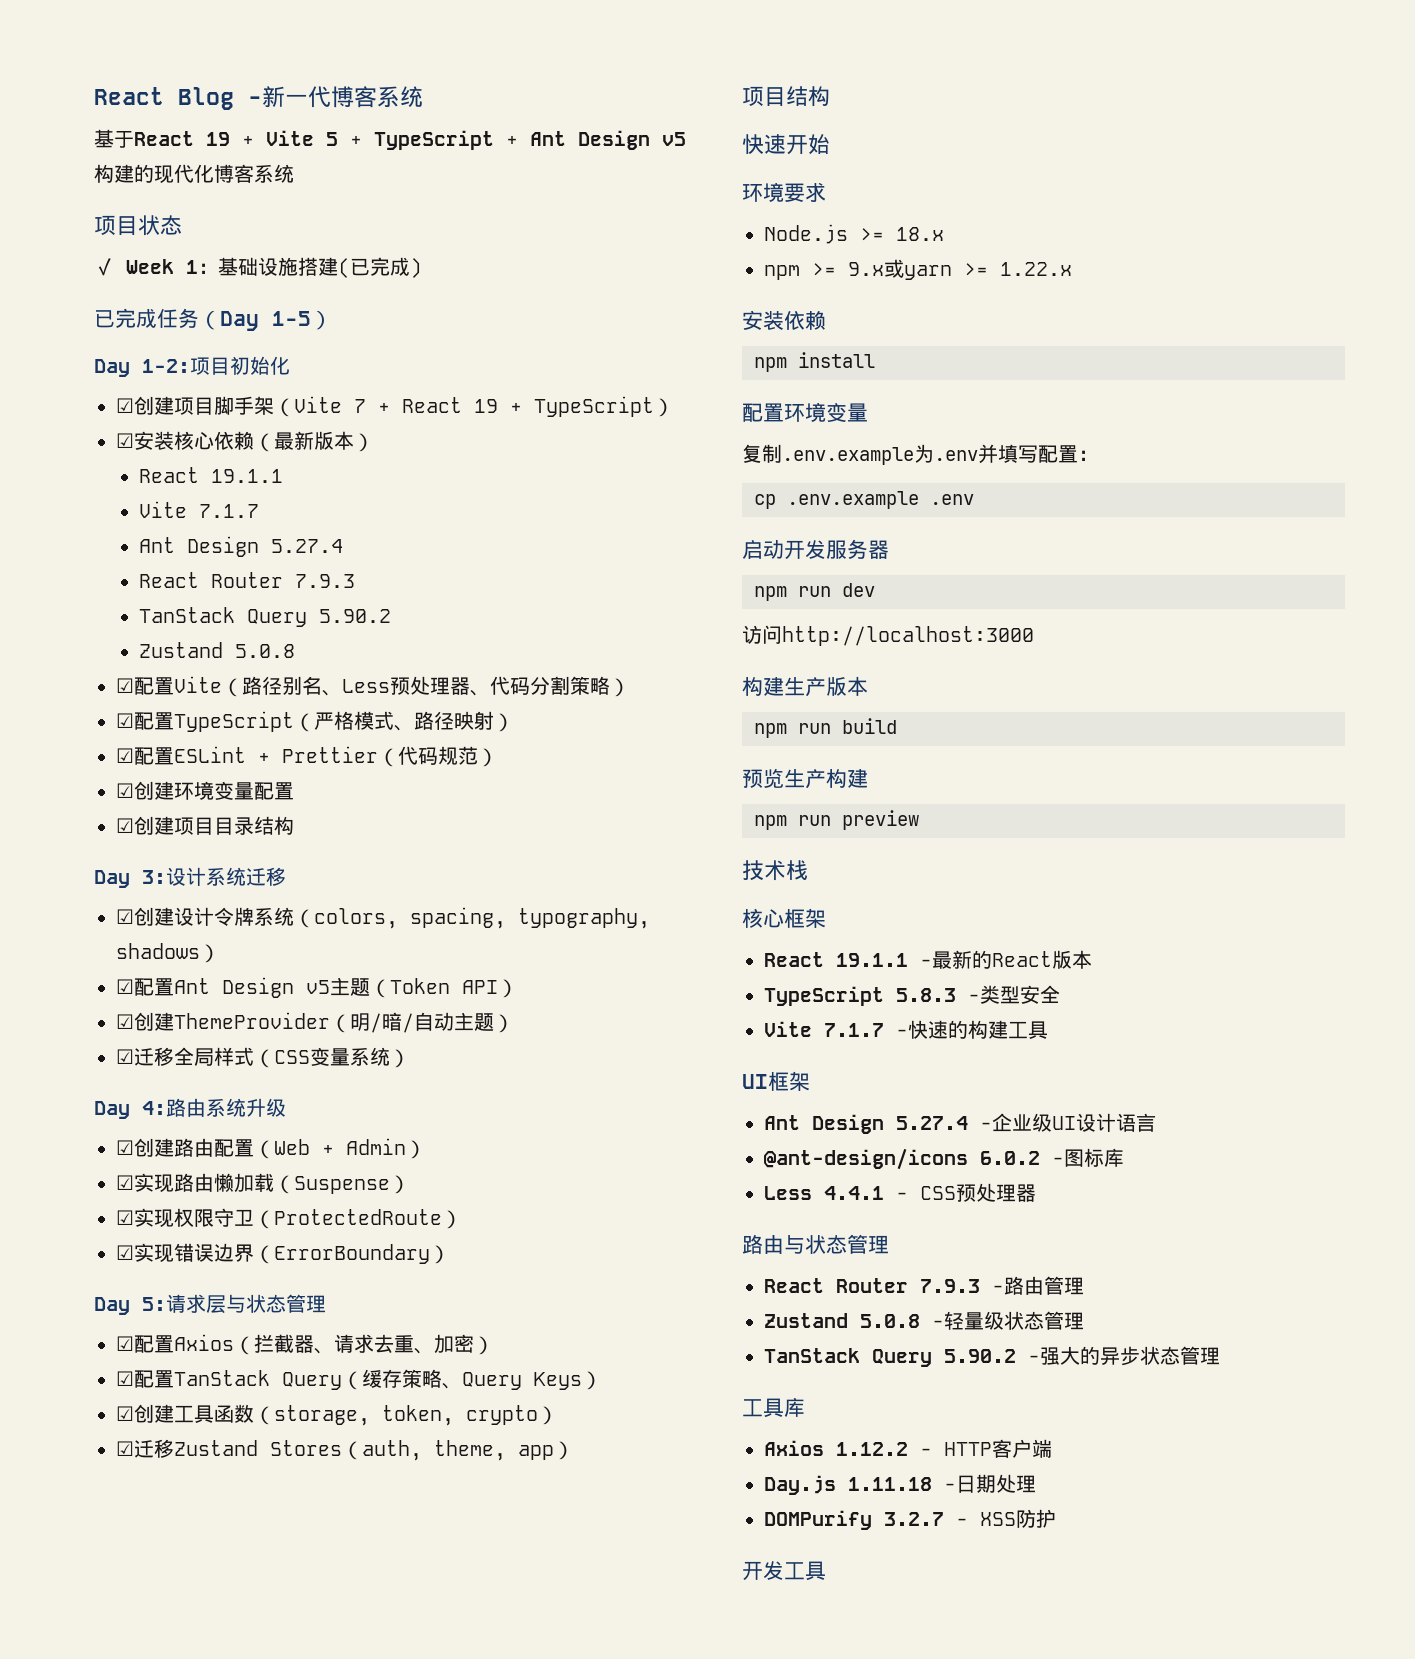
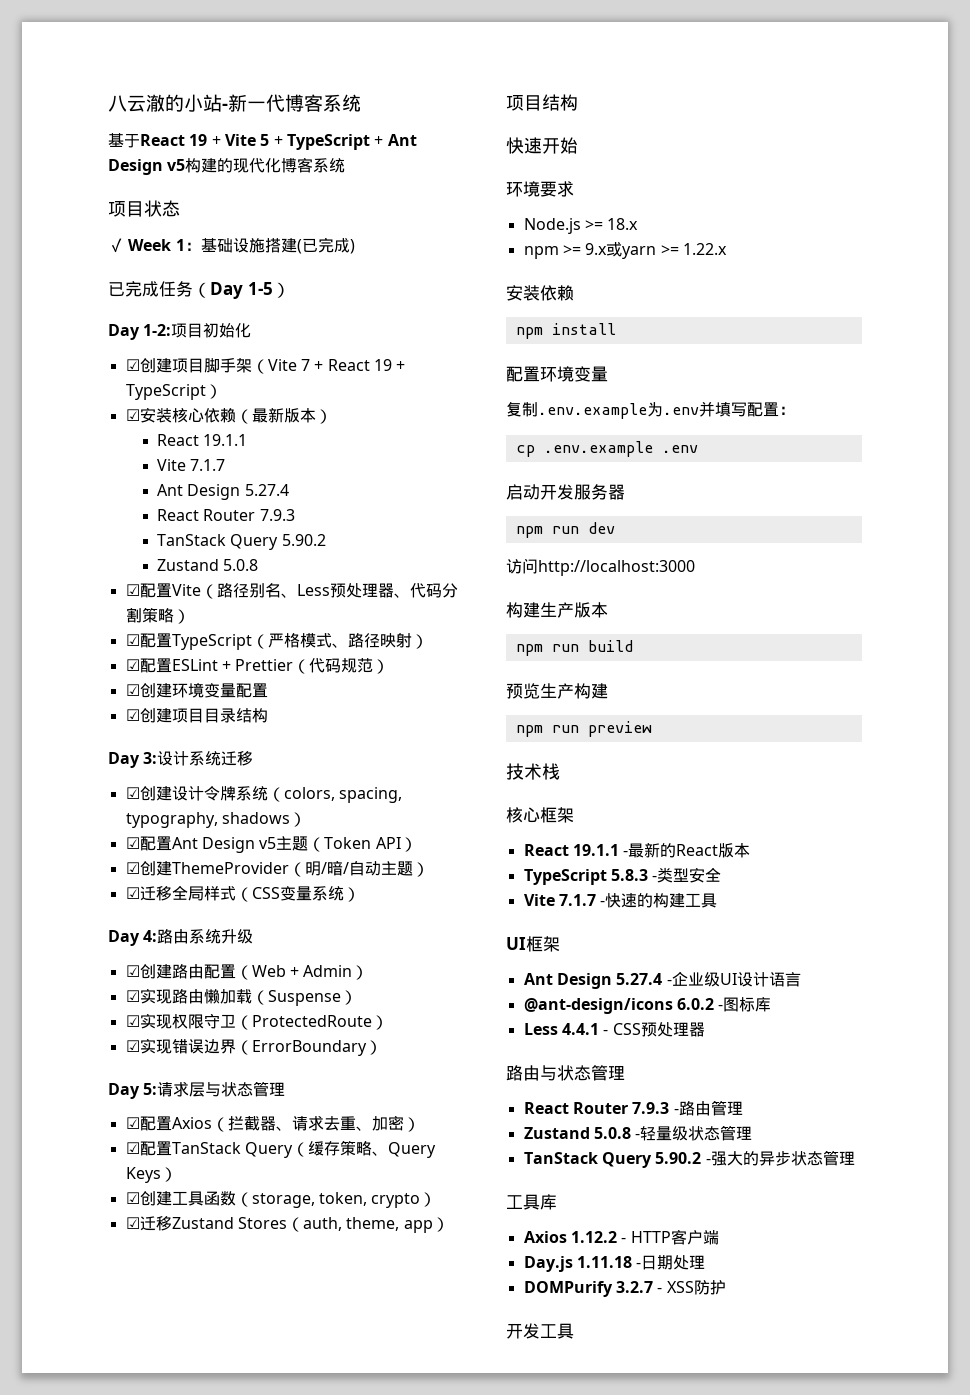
[94,87,234,110] React Blog -> [108,94,222,112] 八云澈的小站

